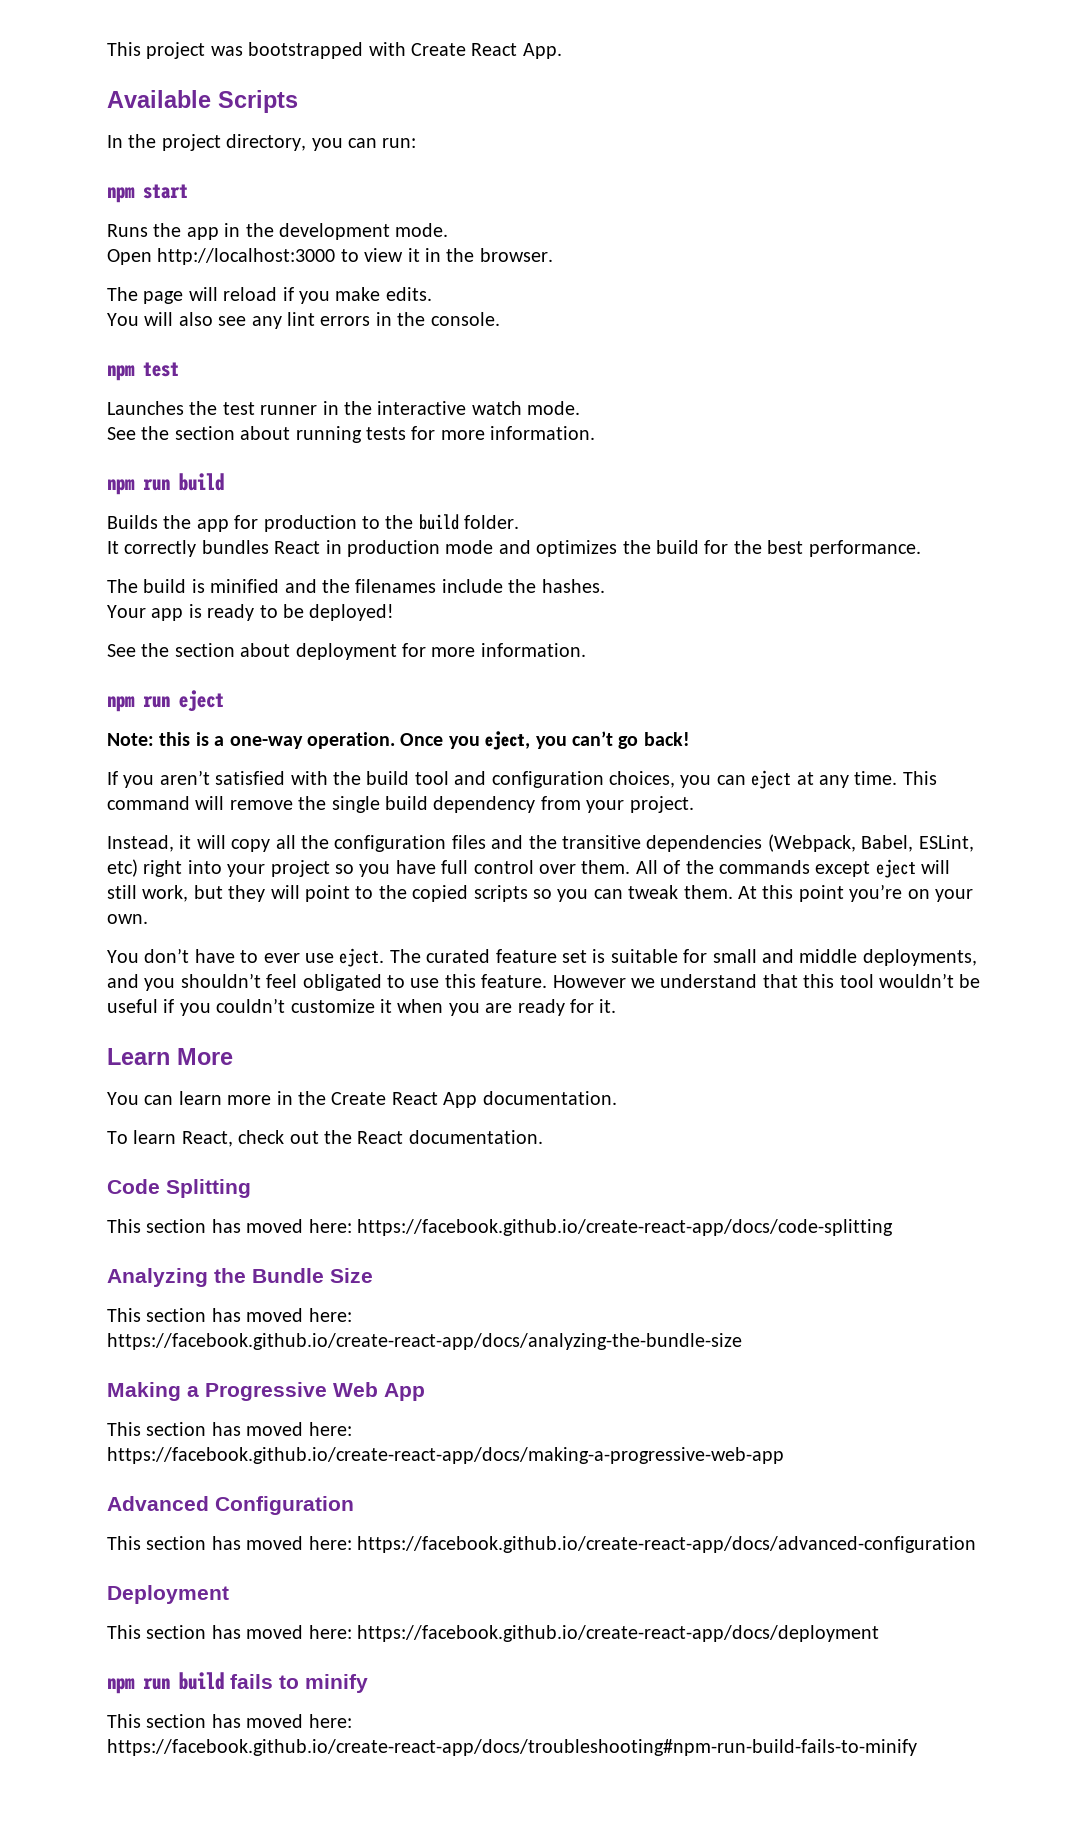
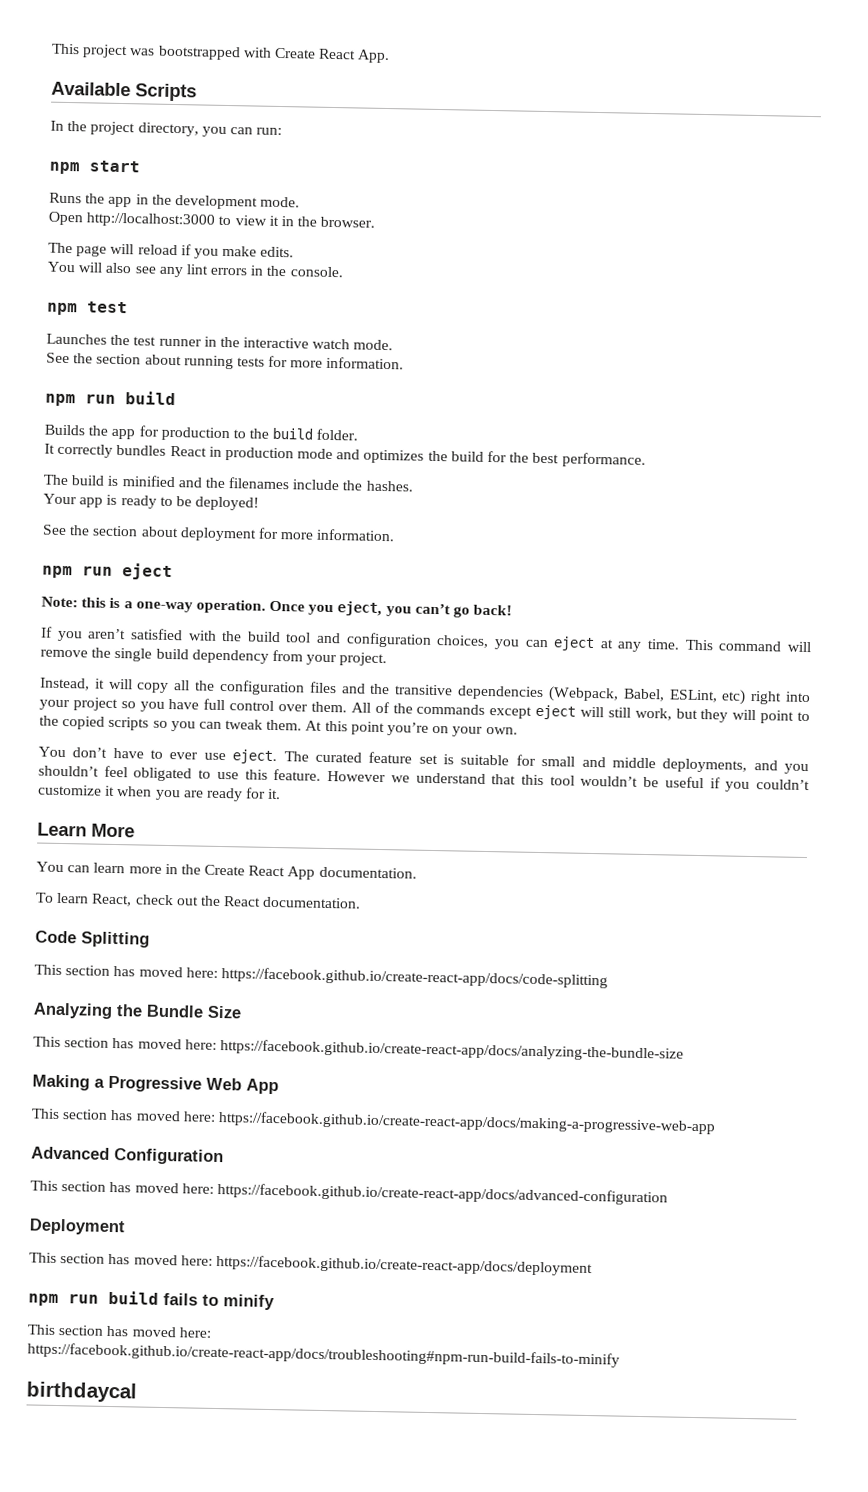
(917, 1747) none -> [26,1381,137,1403] // birthdaycal

